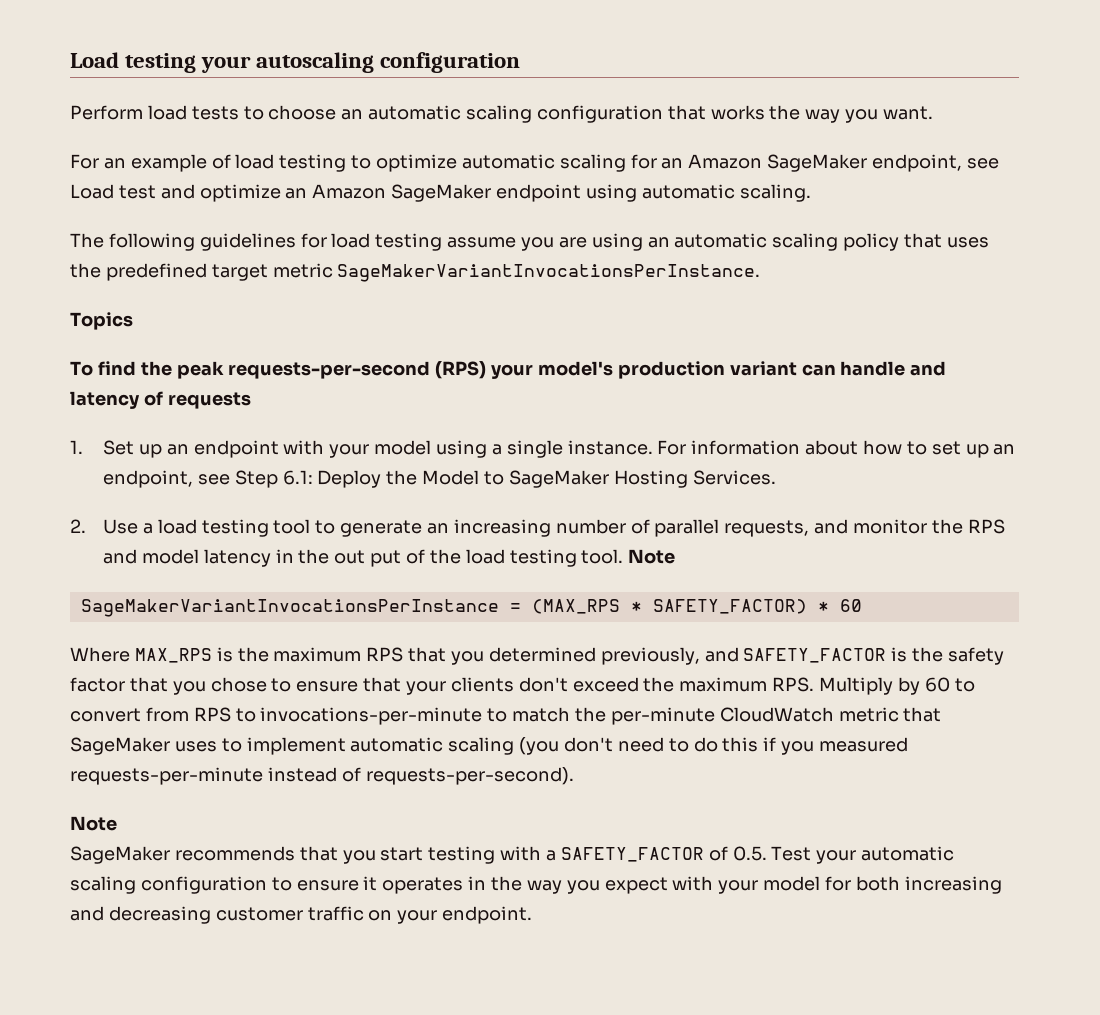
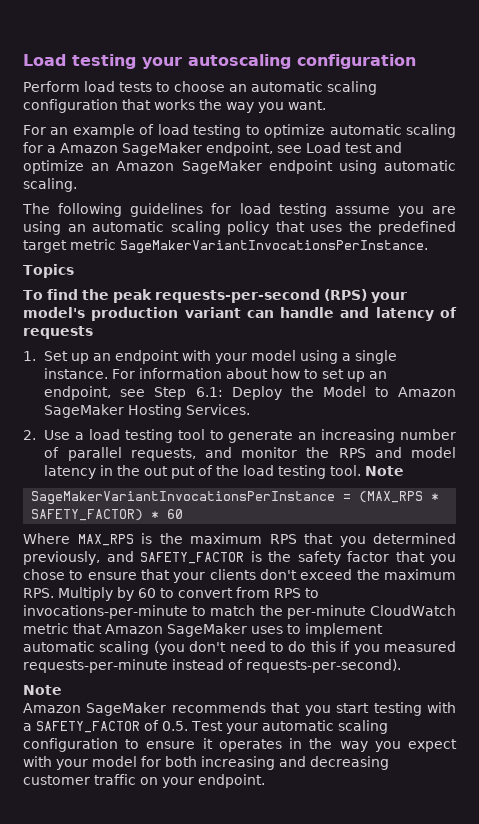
[661,158,684,169] an -> [47,145,56,153] a
(504, 478) none -> [397,387,456,397] Amazon
(942, 714) none -> [105,624,163,634] Amazon
(117, 823) none -> [23,703,81,713] Amazon

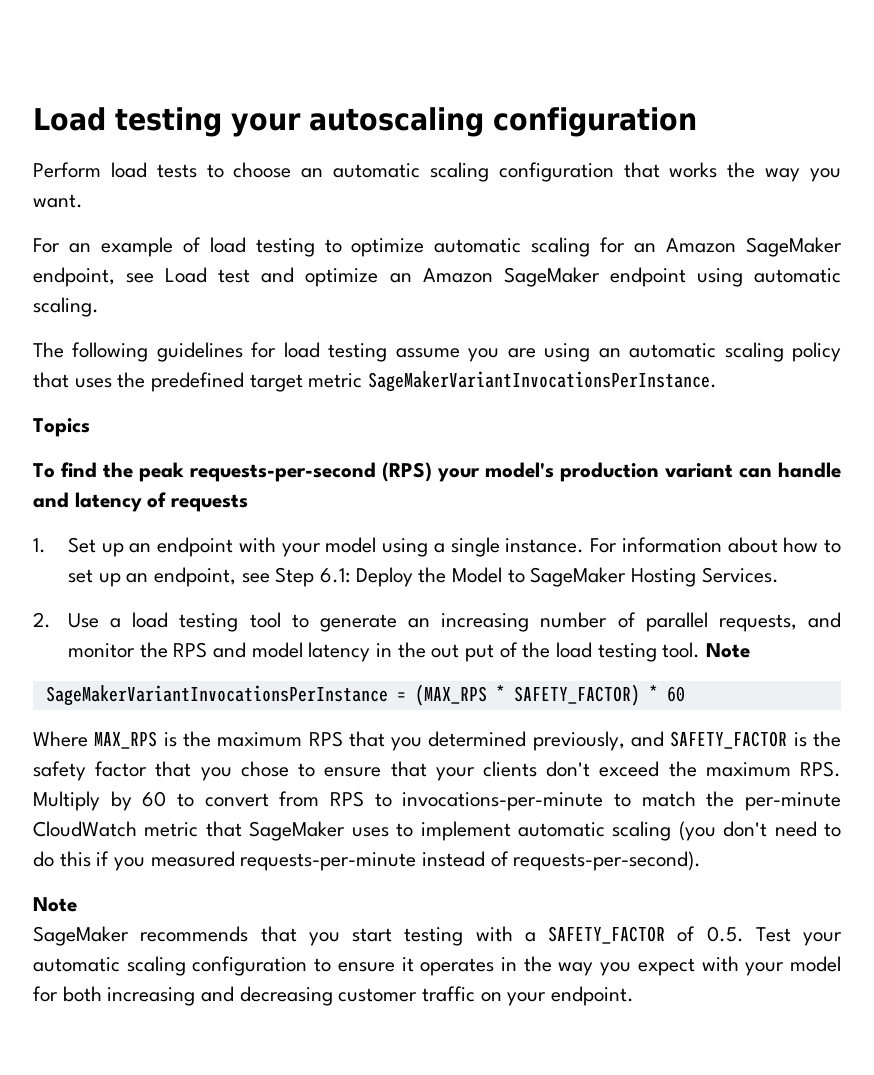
[47,145,56,153] a -> [634,243,657,253] an
[397,387,456,397] Amazon -> (525, 576) none
[105,624,163,634] Amazon -> (242, 829) none
[23,703,81,713] Amazon -> (77, 904) none

